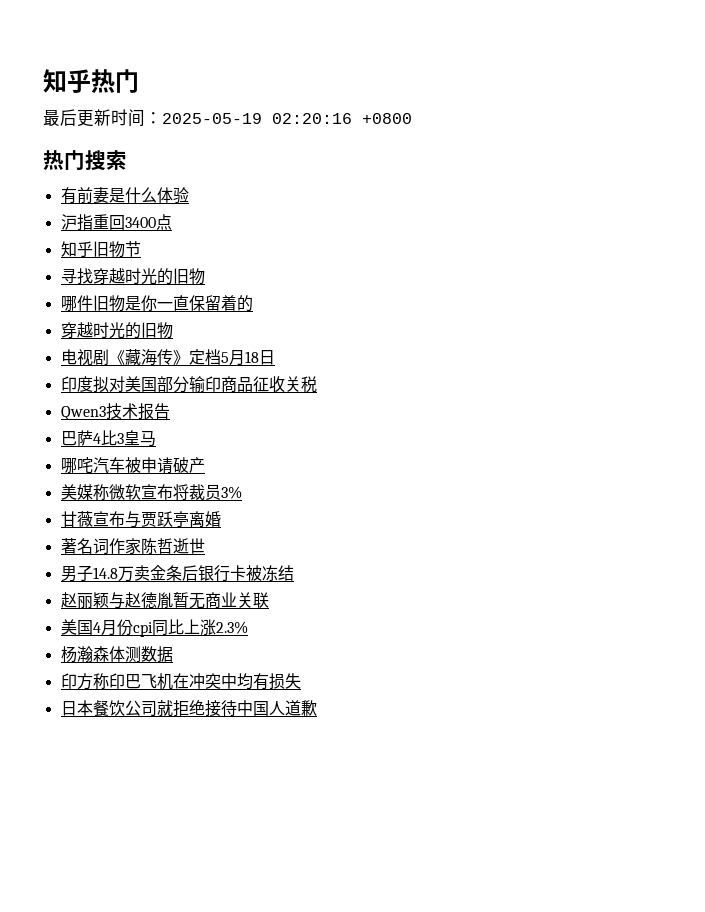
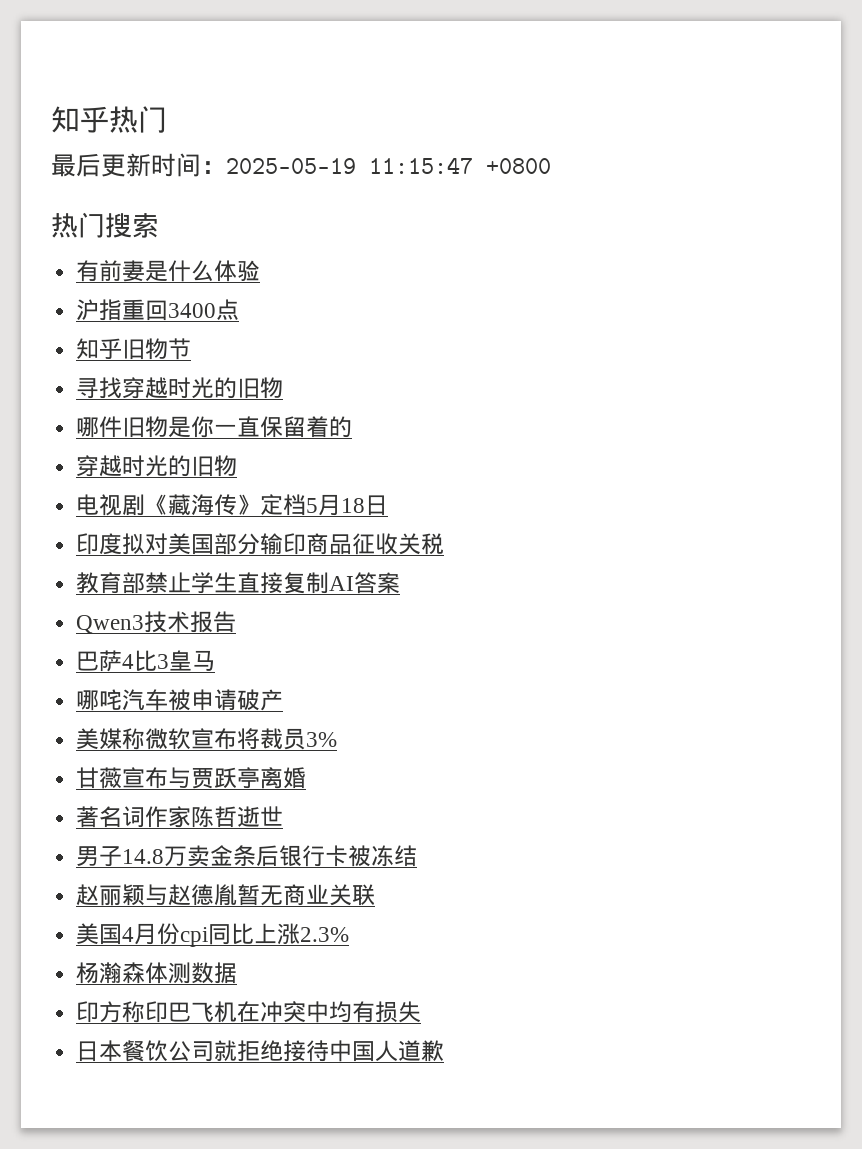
[272,113,352,124] 02:20:16 -> [369,157,473,174] 11:15:47
(317, 384) none -> [76,572,401,594] // 教育部禁止学生直接复制AI答案

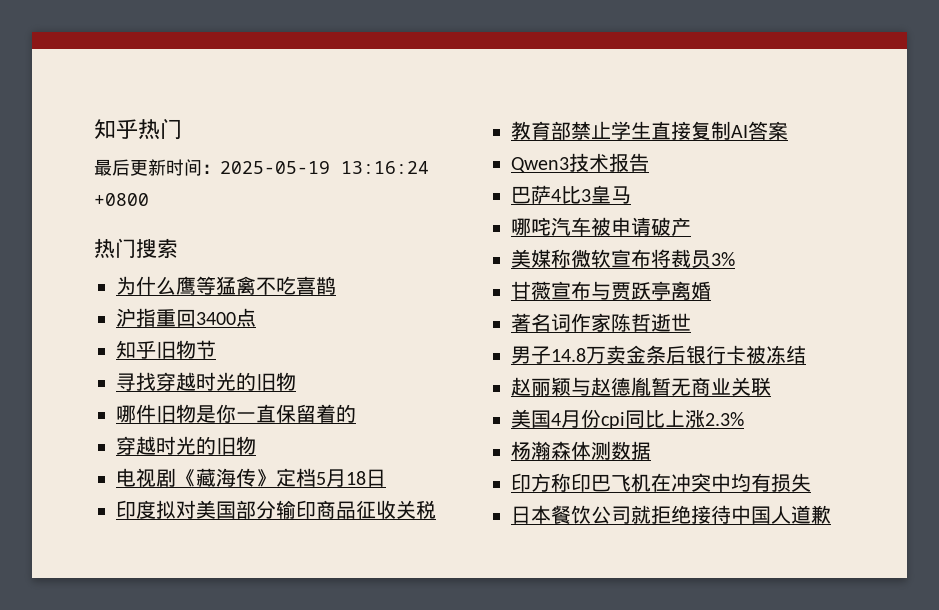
[369,157,473,174] 11:15:47 -> [341,161,429,174] 13:16:24
[76,260,261,282] 有前妻是什么体验 -> [116,276,336,295] 为什么鹰等猛禽不吃喜鹊

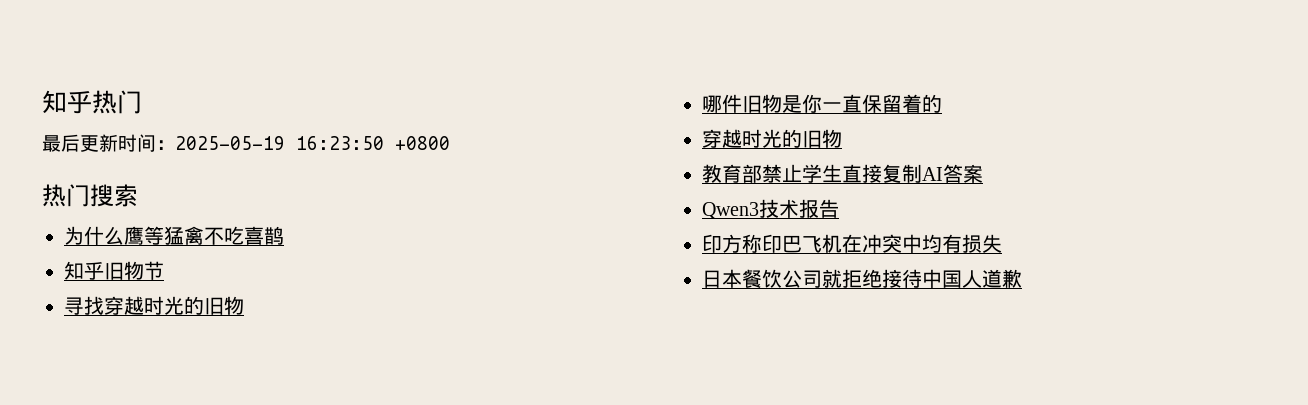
[341,161,429,174] 13:16:24 -> [296,136,384,150] 16:23:50
[116,308,256,327] // 沪指重回3400点 -> (284, 235) none
[116,468,386,488] [116,500,436,519] // 电视剧《藏海传》定档5月18日 // 印度拟对美国部分输印商品征收关税 -> (842, 138) none
[511,185,631,204] [511,217,691,237] [511,249,735,269] [511,281,711,301] [511,313,691,332] [511,345,806,364] [511,377,771,396] [511,409,744,429] [511,441,651,460] // 巴萨4比3皇马 // 哪咤汽车被申请破产 // 美媒称微软宣布将裁员3% // 甘薇宣布与贾跃亭离婚 // 著名词作家陈哲逝世 // 男子14.8万卖金条后银行卡被冻结 // 赵丽颖与赵德胤暂无商业关联 // 美国4月份cpi同比上涨2.3% // 杨瀚森体测数据 -> (839, 208) none

